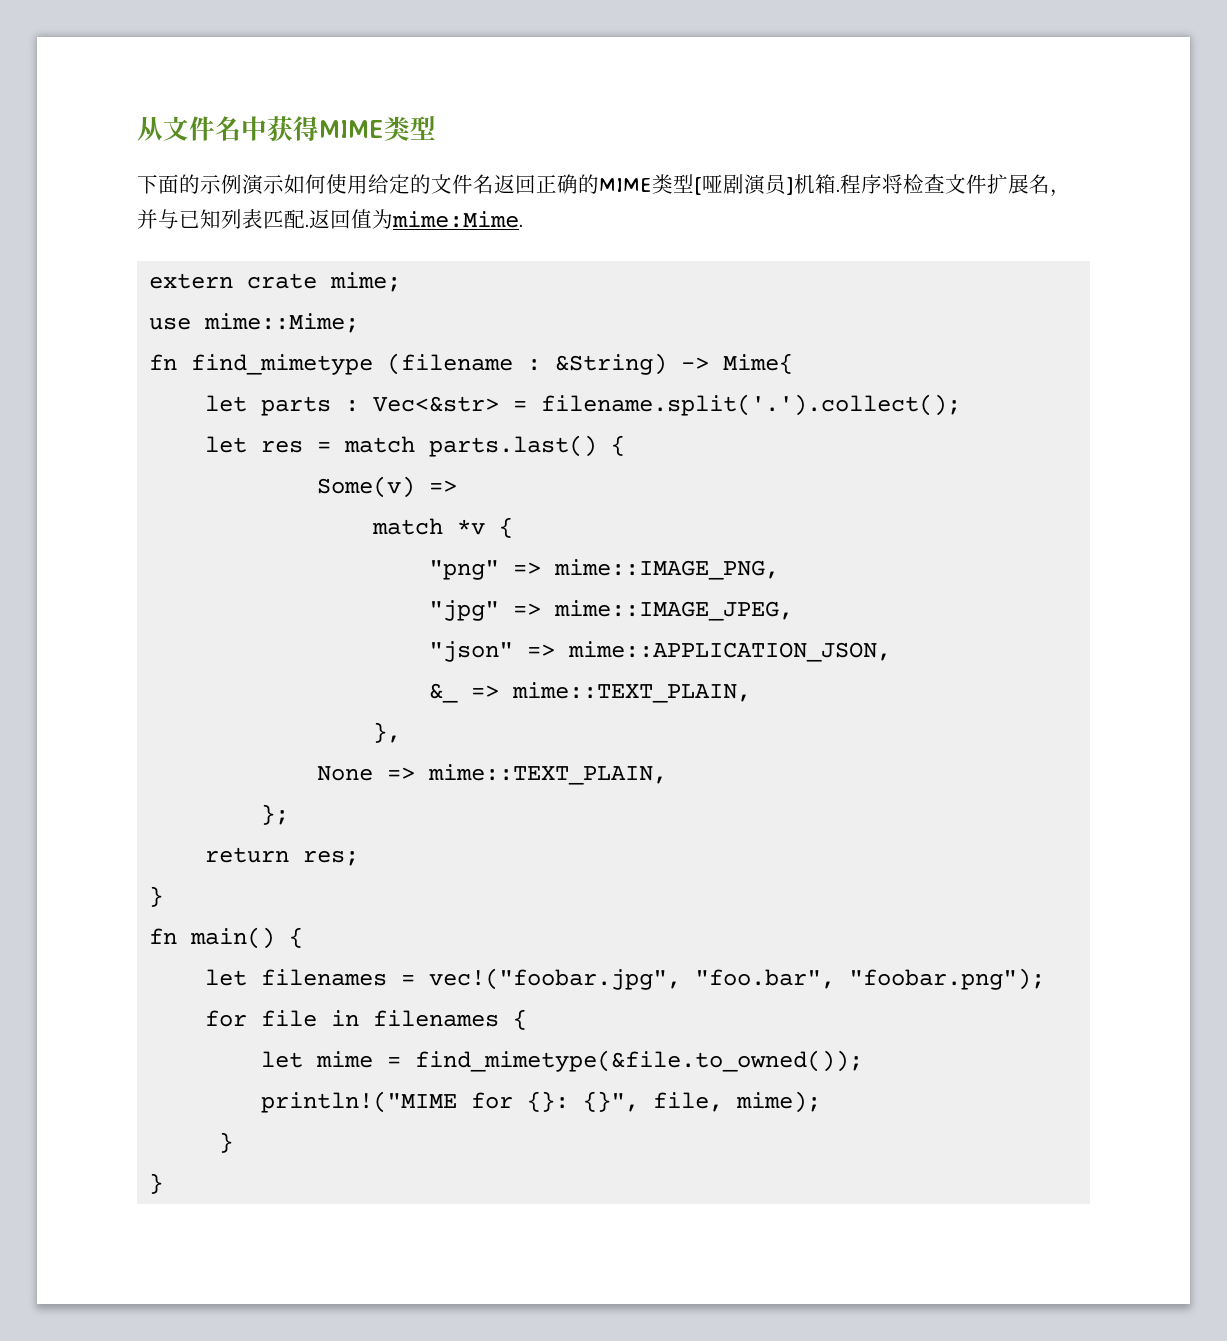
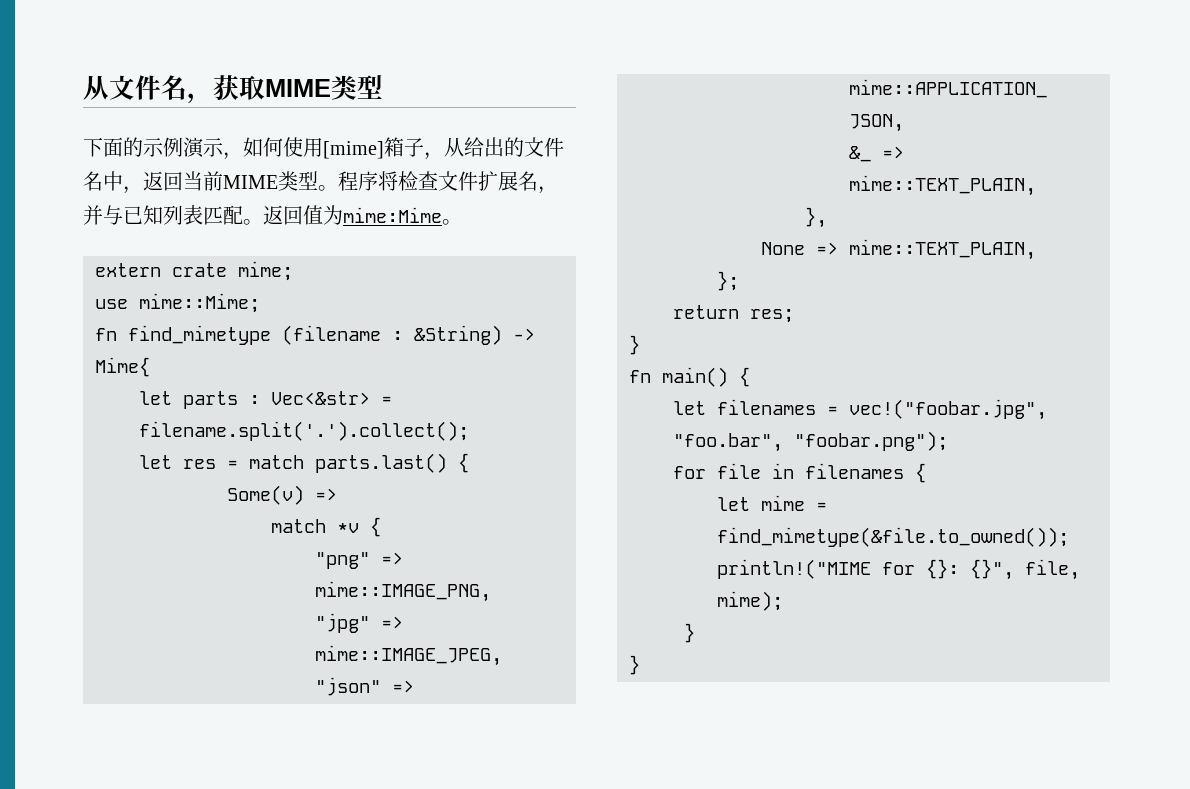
[241,116,319,141] 中获得 -> [187,75,265,104] ，获取
(284, 184) none -> [223,152,243,160] ，
[368,174,840,195] 给定的文件名返回正确的MIME类型[哑剧演员]机箱. -> [323,137,564,160] [83,171,338,194] [mime]箱子，从给出的文件名中，返回当前MIME类型。
[305,224,309,227] . -> [243,219,263,225] 。
[392,211,523,228] mime:Mime. -> [343,207,462,225] mime:Mime。

